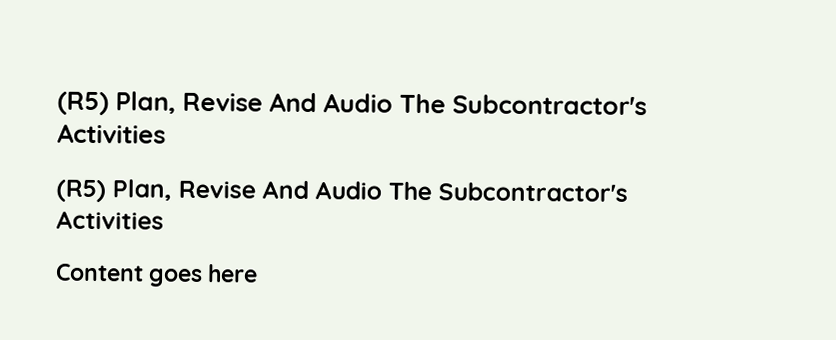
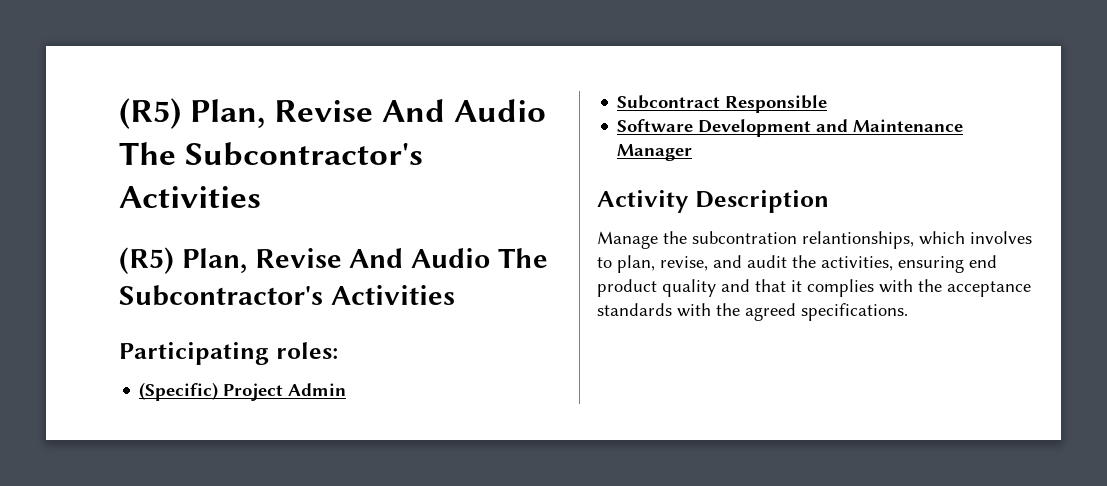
[55,263,259,288] Content goes here -> [119,342,338,365] [139,382,347,401] [617,95,828,113] [617,119,964,137] [617,144,693,161] [597,190,829,213] [597,231,1032,249] [597,255,997,273] [597,279,1031,297] [597,303,908,321] Participating roles: // (Specific) Project Admin // Subcontract Responsible // Software Development and Maintenance Manager // Activity Description // Manage the subcontration relantionships, which involves to plan, revise, and audit the activities, ensuring end product quality and that it complies with the acceptance standards with the agreed specifications.

